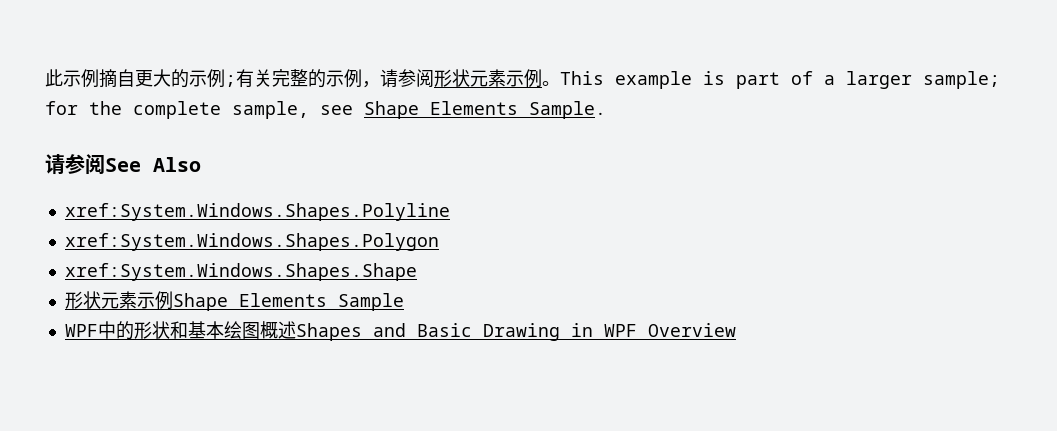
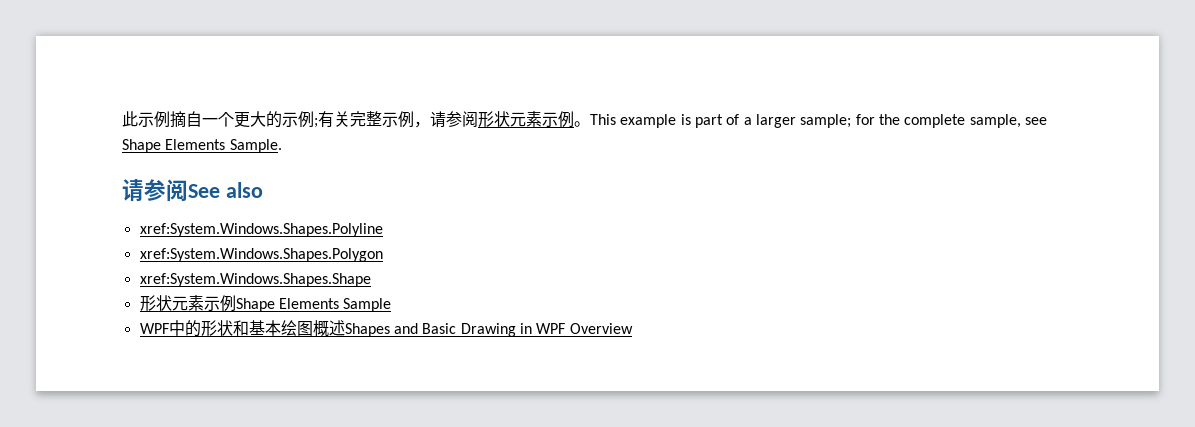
(135, 78) none -> [202,112,234,127] 一个
[308,69,326,88] 的 -> (382, 119) none
[153,157,201,172] Also -> [225,182,263,198] also

